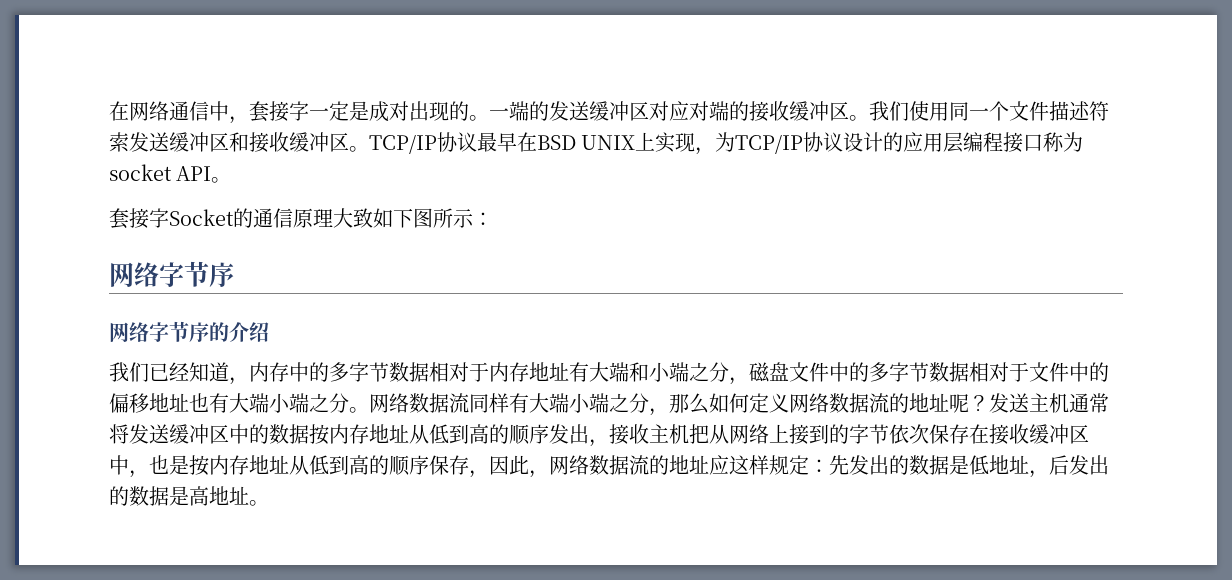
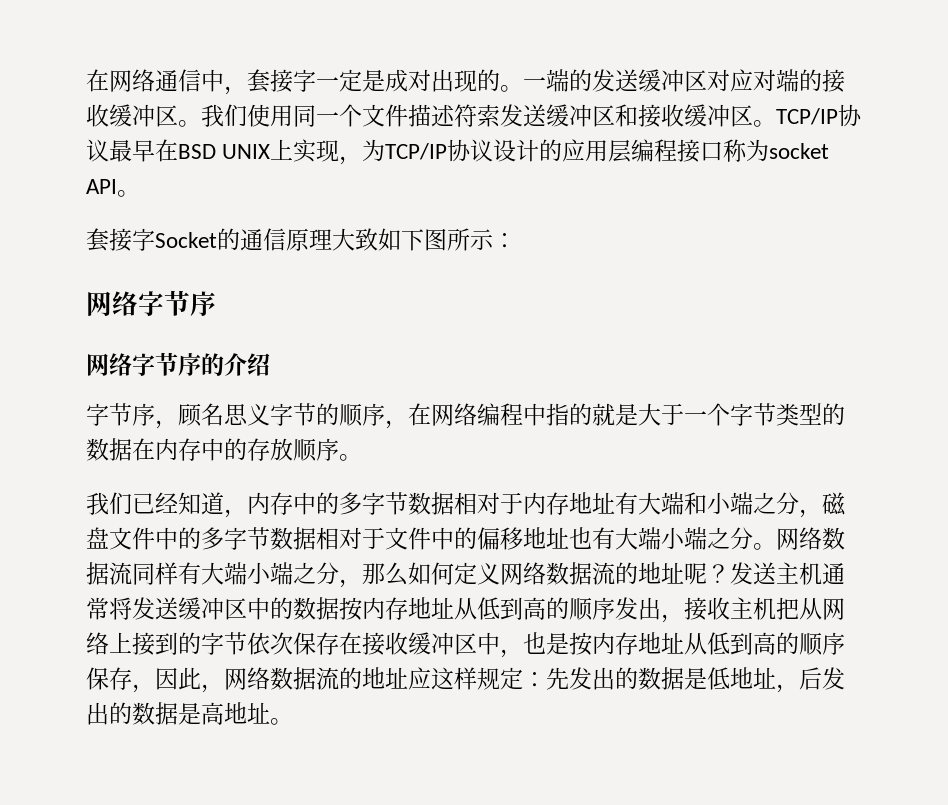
(269, 332) none -> [86,403,845,429] [86,438,362,462] // 字节序，顾名思义字节的顺序，在网络编程中指的就是大于一个字节类型的数据在内存中的存放顺序。

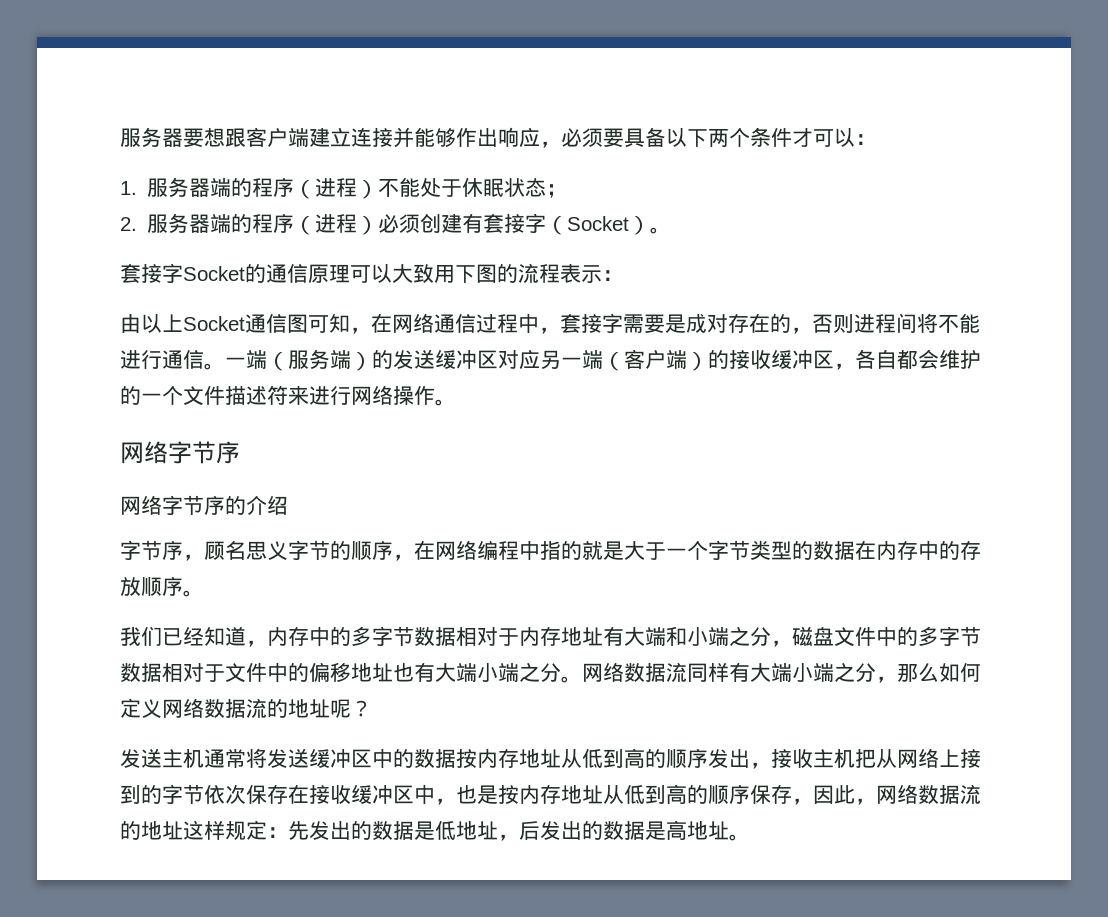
[86,69,845,95] [86,104,862,127] [86,139,830,165] [86,179,117,194] 在网络通信中，套接字一定是成对出现的。一端的发送缓冲区对应对端的接收缓冲区。我们使用同一个文件描述符索发送缓冲区和接收缓冲区。TCP/IP协议最早在BSD UNIX上实现，为TCP/IP协议设计的应用层编程接口称为socket API -> [120,127,876,148] [120,177,568,199] [120,213,651,235] 服务器要想跟客户端建立连接并能够作出响应，必须要具备以下两个条件才可以： // 1.服务器端的程序（进程）不能处于休眠状态； // 2.服务器端的程序（进程）必须创建有套接字（Socket）
[332,228,516,251] 大致如下图所示： -> [350,263,623,283] [120,313,980,334] [120,349,981,371] [120,385,456,406] 可以大致用下图的流程表示： // 由以上Socket通信图可知，在网络通信过程中，套接字需要是成对存在的，否则进程间将不能进行通信。一端（服务端）的发送缓冲区对应另一端（客户端）的接收缓冲区，各自都会维护的一个文件描述符来进行网络操作。
(730, 573) none -> (372, 708) //
[408,667,431,690] 应 -> (183, 830) none

